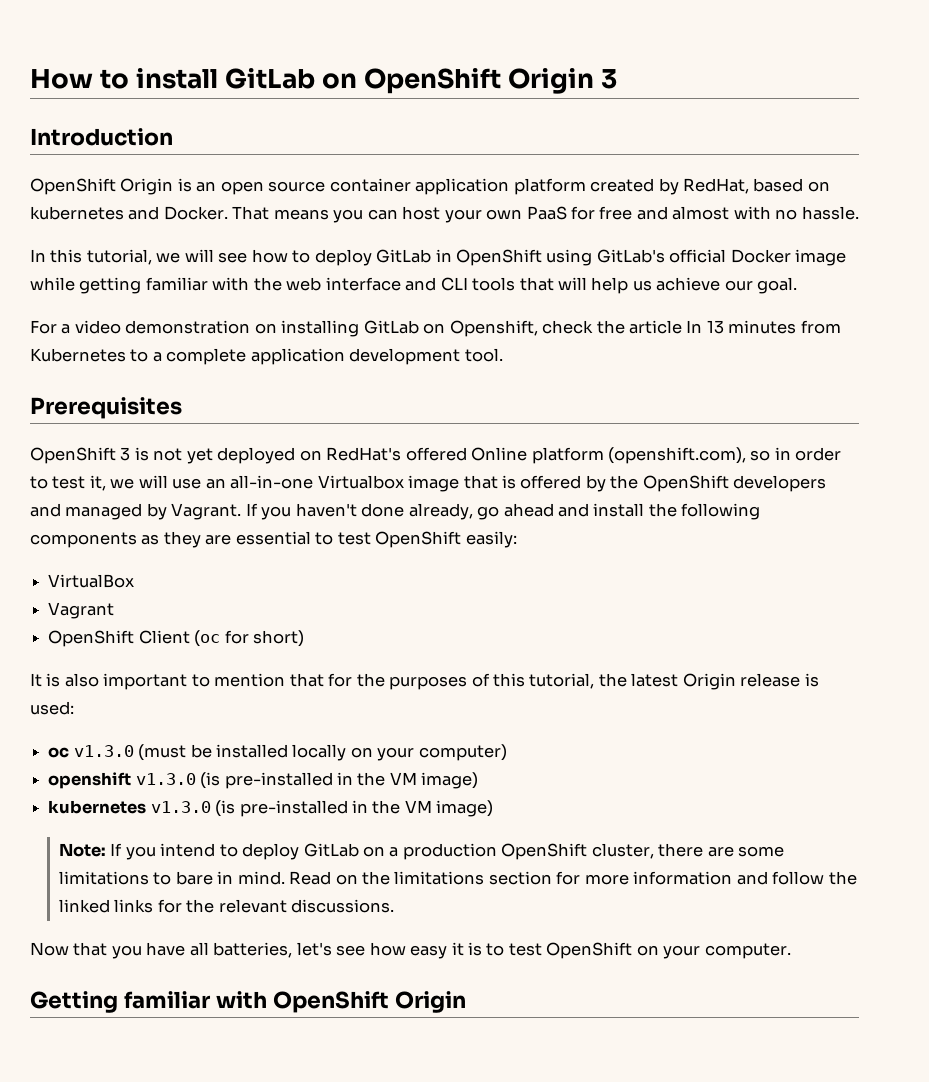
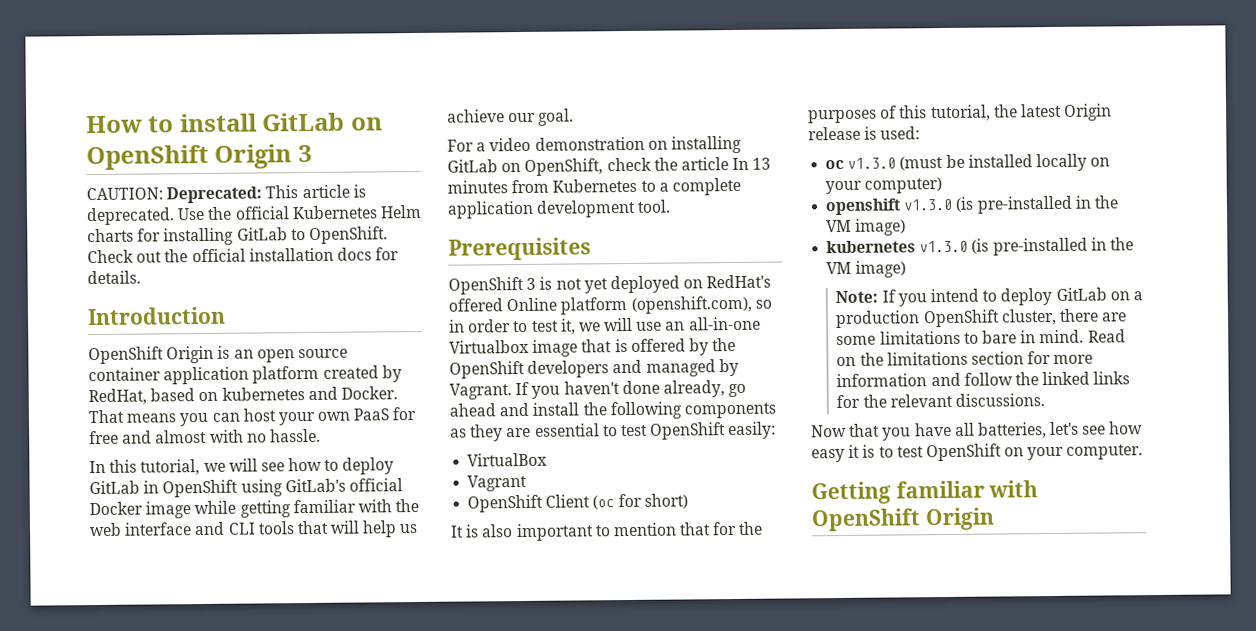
(618, 79) none -> [86,184,366,204] [86,204,422,226] [87,226,388,246] [87,247,400,264] [87,270,141,285] // CAUTION: Deprecated: This article is deprecated. Use the official Kubernetes Helm charts for installing GitLab to OpenShift. Check out the official installation docs for details.
[449,320,538,337] Openshift, -> [524,158,604,176] OpenShift,

